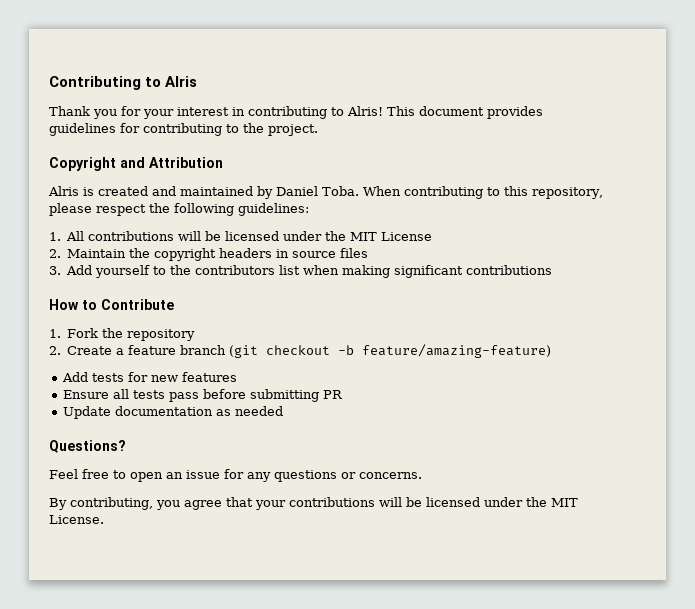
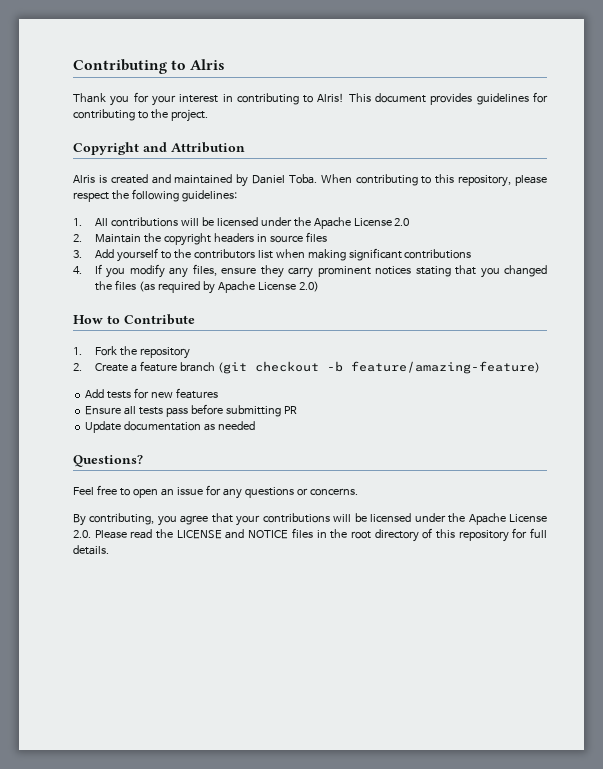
[350,232,433,241] MIT License -> [313,217,410,229] Apache License 2.0
(553, 270) none -> [73,264,547,278] [94,280,319,294] // 4. If you modify any files, ensure they carry prominent notices stating that you changed the files (as required by Apache License 2.0)
[551,498,578,507] [49,515,104,524] MIT License. -> [468,513,547,525] [73,528,547,542] [73,545,109,555] Apache License 2.0. Please read the LICENSE and NOTICE files in the root directory of this repository for full details.

